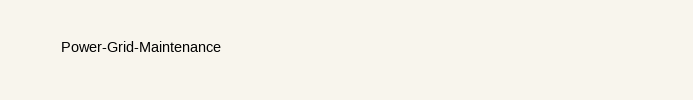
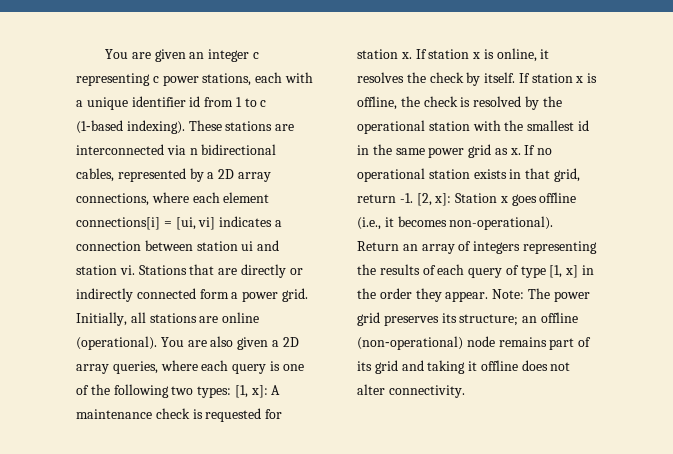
[61,41,221,52] Power-Grid-Maintenance -> [104,49,259,62] [76,72,313,86] [76,96,267,110] [76,120,295,134] [76,144,277,155] [76,168,271,182] [76,192,270,206] [76,216,282,230] [76,240,280,251] [76,264,303,278] [76,288,308,302] [76,312,260,326] [76,336,299,350] [76,360,304,374] [76,384,281,398] [76,408,283,422] [357,48,550,62] [357,72,598,86] [357,96,562,110] [357,120,589,134] [357,144,553,158] [357,168,580,182] [357,192,577,206] [357,216,554,230] [357,241,597,254] [357,264,595,278] [357,288,590,302] [357,312,578,326] [357,336,592,350] [357,360,571,374] [357,384,465,398] You are given an integer c representing c power stations, each with a unique identifier id from 1 to c (1‑based indexing). These stations are interconnected via n bidirectional cables, represented by a 2D array connections, where each element connections[i] = [ui, vi] indicates a connection between station ui and station vi. Stations that are directly or indirectly connected form a power grid. Initially, all stations are online (operational). You are also given a 2D array queries, where each query is one of the following two types: [1, x]: A maintenance check is requested for station x. If station x is online, it resolves the check by itself. If station x is offline, the check is resolved by the operational station with the smallest id in the same power grid as x. If no operational station exists in that grid, return -1. [2, x]: Station x goes offline (i.e., it becomes non-operational). Return an array of integers representing the results of each query of type [1, x] in the order they appear. Note: The power grid preserves its structure; an offline (non‑operational) node remains part of its grid and taking it offline does not alter connectivity.

